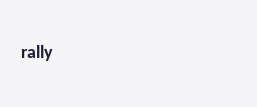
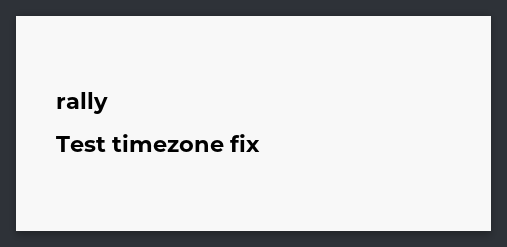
(53, 53) none -> [56,134,261,152] // Test timezone fix

